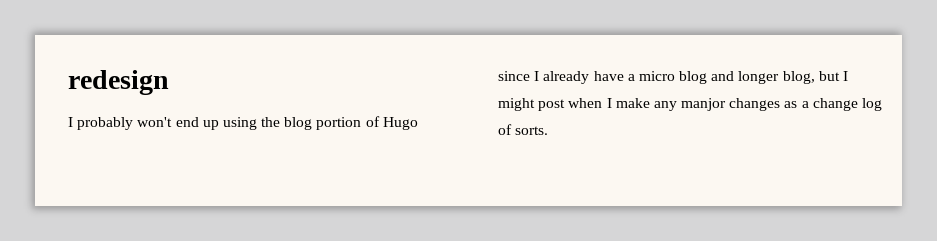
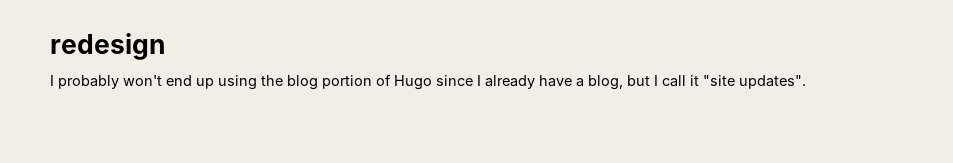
[638,71,849,84] [498,98,883,111] [498,124,549,135] micro blog and longer blog, but I might post when I make any manjor changes as a change log of sorts. -> [588,75,806,90] blog, but I call it "site updates".

